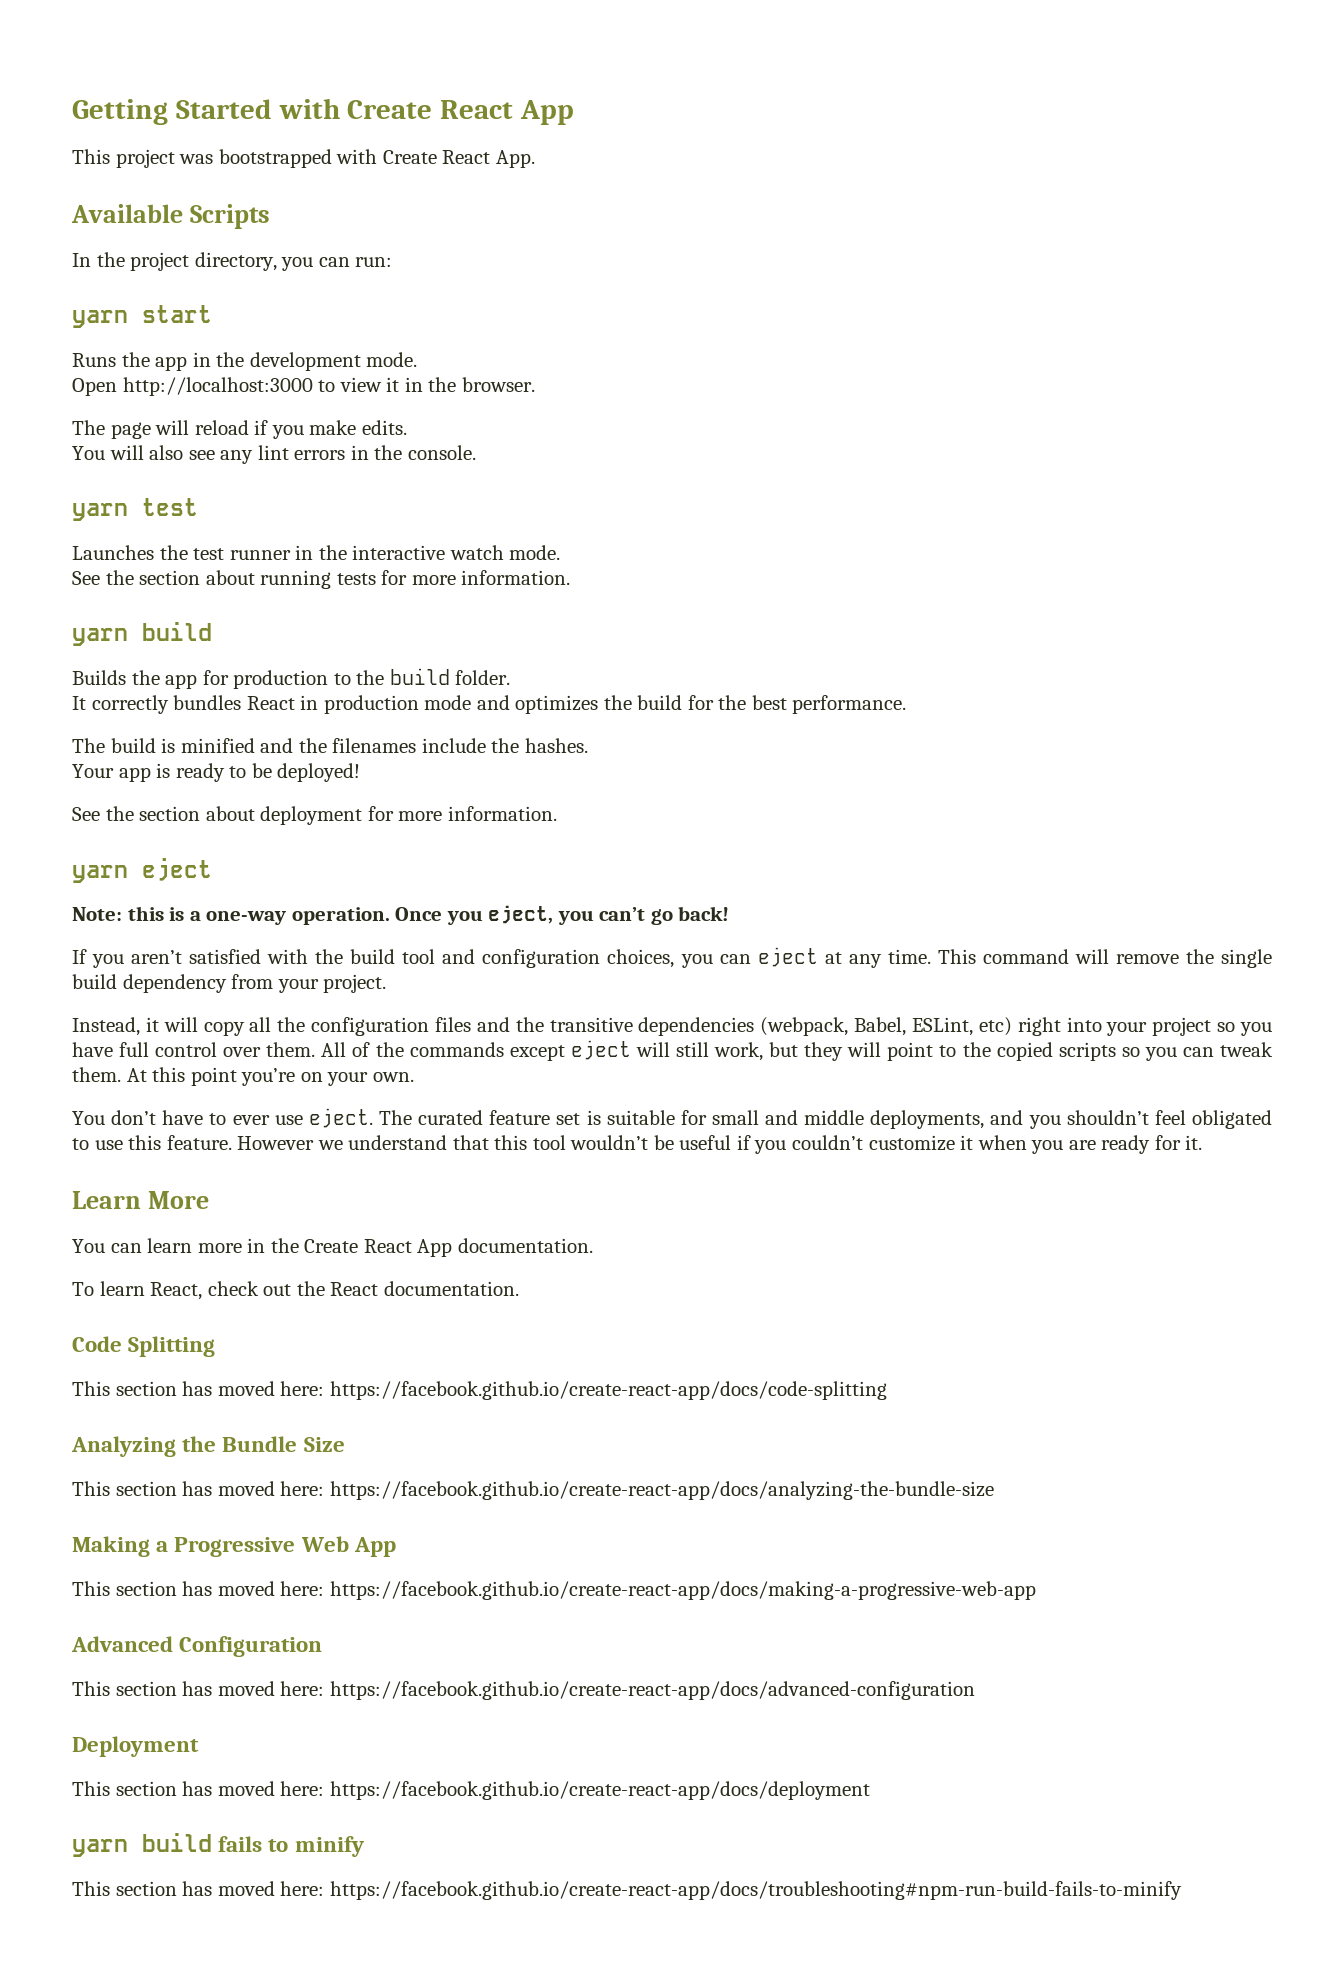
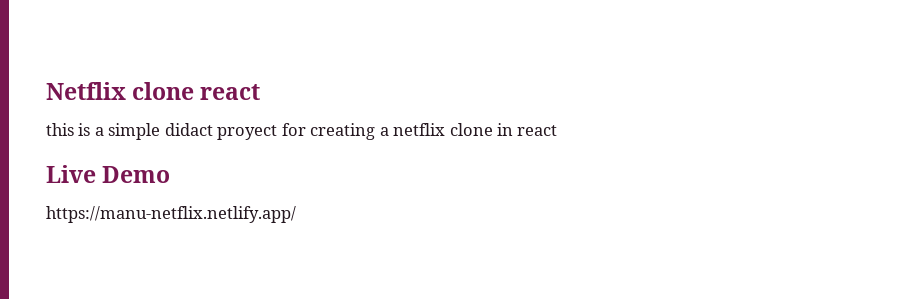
[72,98,575,125] [72,149,535,168] [71,204,270,229] [72,252,393,271] [72,305,212,328] [72,352,418,371] [72,377,535,396] [72,420,407,439] [72,445,476,464] [72,498,198,521] [72,545,561,560] [72,570,571,589] [72,622,212,646] [72,668,511,689] [72,695,907,714] [72,738,588,753] [72,763,361,782] [72,806,557,825] [72,858,212,883] [72,905,730,925] [72,947,1272,968] [72,974,387,993] [72,1017,1273,1036] [72,1040,1273,1061] [72,1067,414,1086] [72,1108,1272,1129] [72,1135,1203,1154] [72,1191,209,1209] [72,1238,593,1257] [72,1281,519,1300] [72,1336,216,1357] [72,1381,887,1400] [71,1436,345,1457] [72,1481,994,1500] [72,1536,396,1557] [72,1581,1036,1600] [71,1636,323,1657] [72,1681,975,1700] [72,1736,199,1757] [72,1781,870,1800] [72,1833,364,1857] [72,1881,1182,1900] Getting Started with Create React App // This project was bootstrapped with Create React App. // Available Scripts // In the project directory, you can run: // yarn start // Runs the app in the development mode. // Open http://localhost:3000 to view it in the browser. // The page will reload if you make edits. // You will also see any lint errors in the console. // yarn test // Launches the test runner in the interactive watch mode. // See the section about running tests for more information. // yarn build // Builds the app for production to the build folder. // It correctly bundles React in production mode and optimizes the build for the best performance. // The build is minified and the filenames include the hashes. // Your app is ready to be deployed! // See the section about deployment for more information. // yarn eject // Note: this is a one-way operation. Once you eject, you can’t go back! // If you aren’t satisfied with the build tool and configuration choices, you can eject at any time. This command will remove the single build dependency from your project. // Instead, it will copy all the configuration files and the transitive dependencies (webpack, Babel, ESLint, etc) right into your project so you have full control over them. All of the commands except eject will still work, but they will point to the copied scripts so you can tweak them. At this point you’re on your own. // You don’t have to ever use eject. The curated feature set is suitable for small and middle deployments, and you shouldn’t feel obligated to use this feature. However we understand that this tool wouldn’t be useful if you couldn’t customize it when you are ready for it. // Learn More // You can learn more in the Create React App documentation. // To learn React, check out the React documentation. // Code Splitting // This section has moved here: https://facebook.github.io/create-react-app/docs/code-splitting // Analyzing the Bundle Size // This section has moved here: https://facebook.github.io/create-react-app/docs/analyzing-the-bundle-size // Making a Progressive Web App // This section has moved here: https://facebook.github.io/create-react-app/docs/making-a-progressive-web-app // Advanced Configuration // This section has moved here: https://facebook.github.io/create-react-app/docs/advanced-configuration // Deployment // This section has moved here: https://facebook.github.io/create-react-app/docs/deployment // yarn build fails to minify // This section has moved here: https://facebook.github.io/create-react-app/docs/troubleshooting#npm-run-build-fails-to-minify -> [46,82,261,100] [46,123,558,140] [46,165,171,183] [46,206,296,223] Netflix clone react // this is a simple didact proyect for creating a netflix clone in react // Live Demo // https://manu-netflix.netlify.app/

